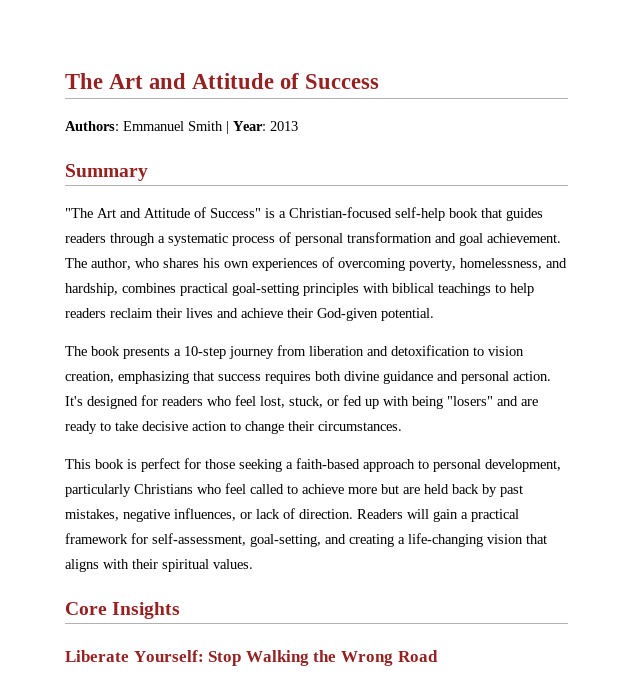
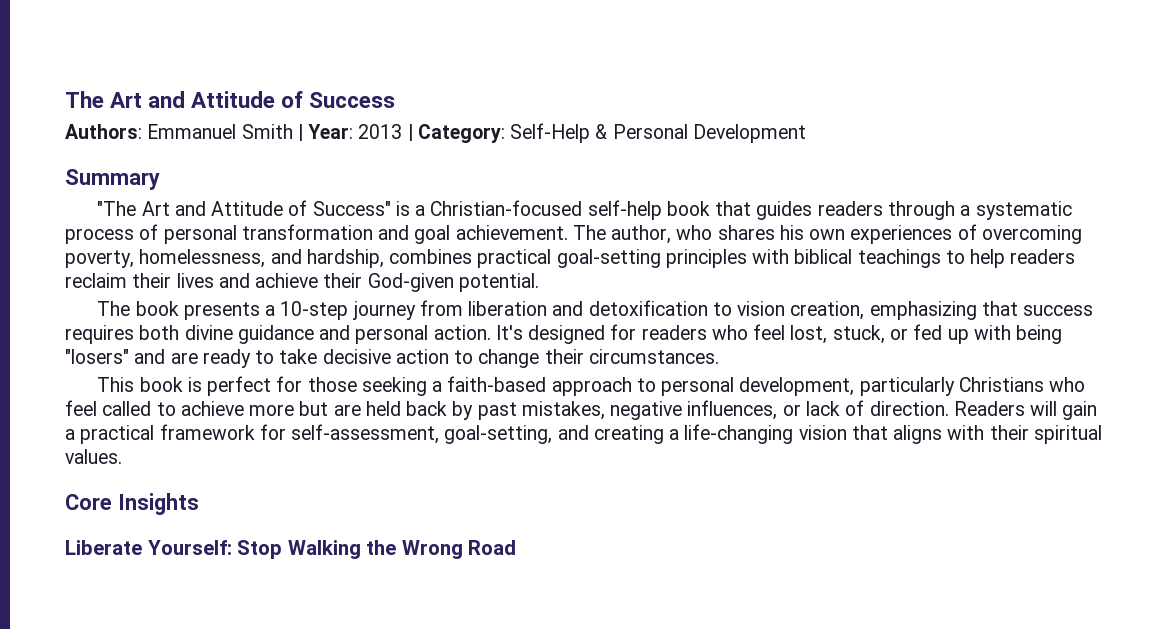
(298, 126) none -> [407,123,806,143] | Category: Self-Help & Personal Development

